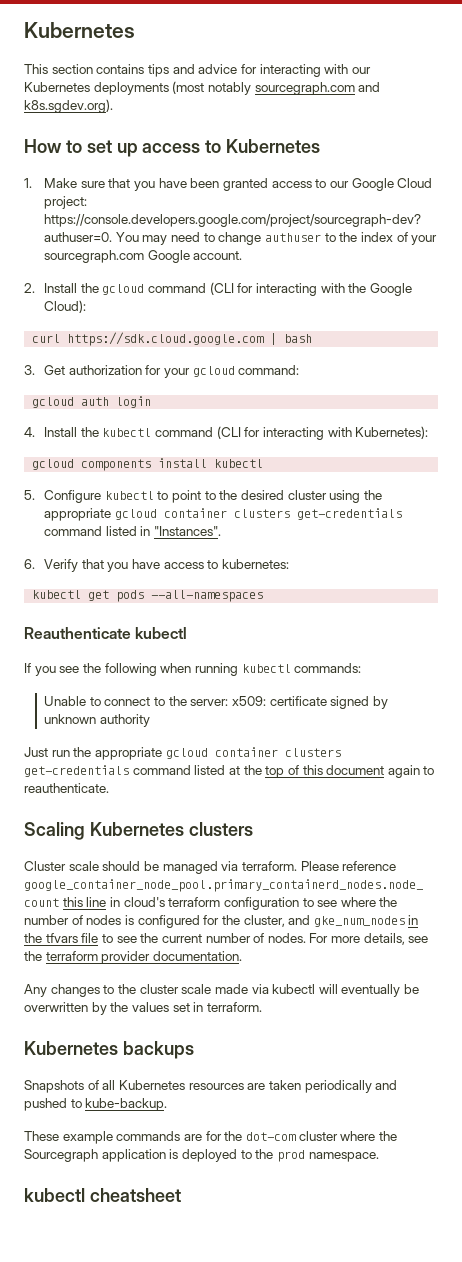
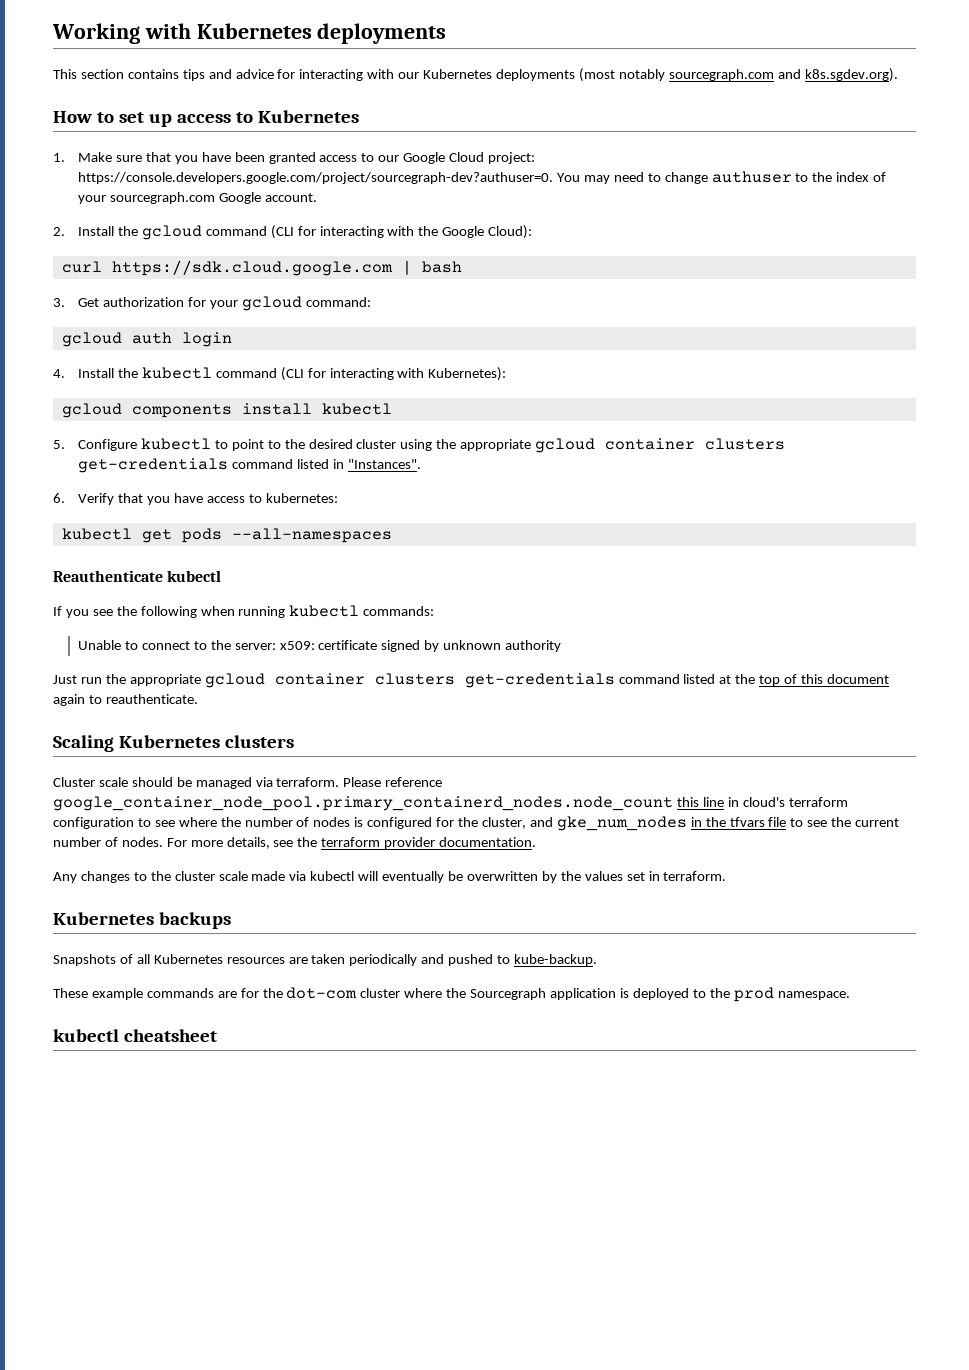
[24,22,135,38] Kubernetes -> [52,23,447,44] Working with Kubernetes deployments

